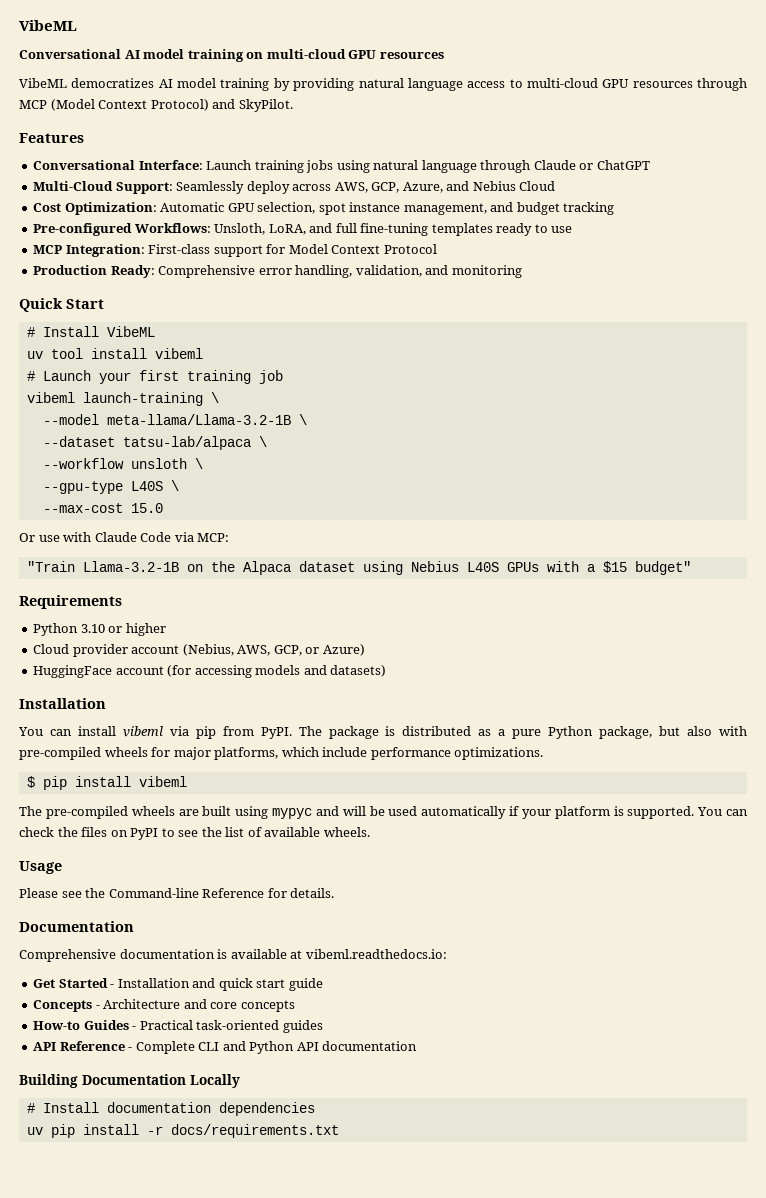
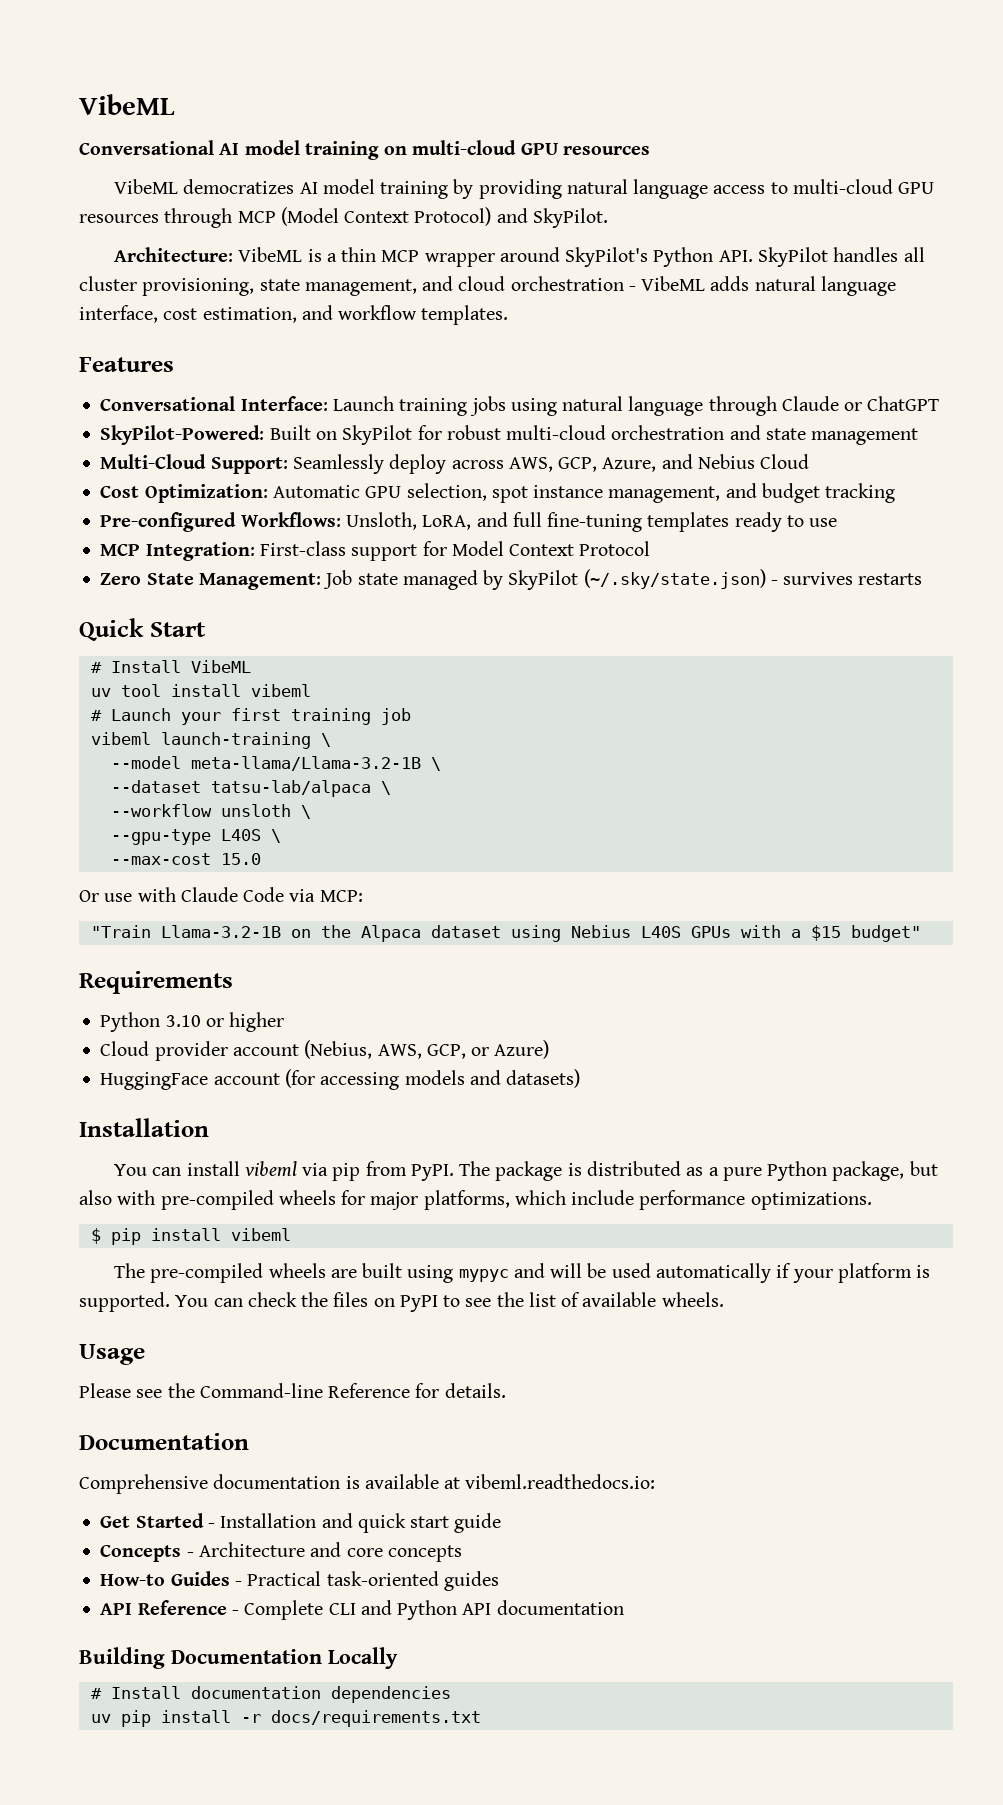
(293, 105) none -> [114,247,925,267] [79,276,896,296] [79,305,509,325] // Architecture: VibeML is a thin MCP wrapper around SkyPilot's Python API. SkyPilot handles all cluster provisioning, state management, and cloud orchestration - VibeML adds natural language interface, cost estimation, and workflow templates.
(650, 165) none -> [100,425,919,445] // SkyPilot-Powered: Built on SkyPilot for robust multi-cloud orchestration and state management
[33,265,522,278] Production Ready: Comprehensive error handling, validation, and monitoring -> [100,569,923,590] Zero State Management: Job state managed by SkyPilot (~/.sky/state.json) - survives restarts

